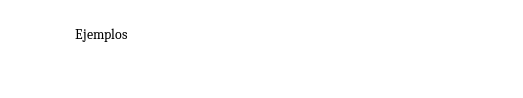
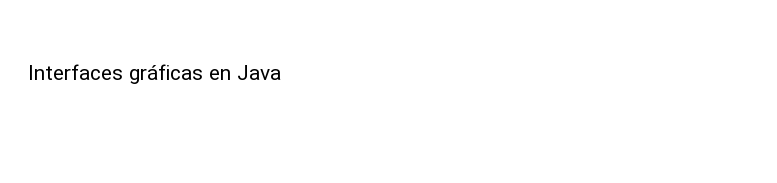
[75,28,128,42] Ejemplos -> [28,64,281,84] Interfaces gráficas en Java

